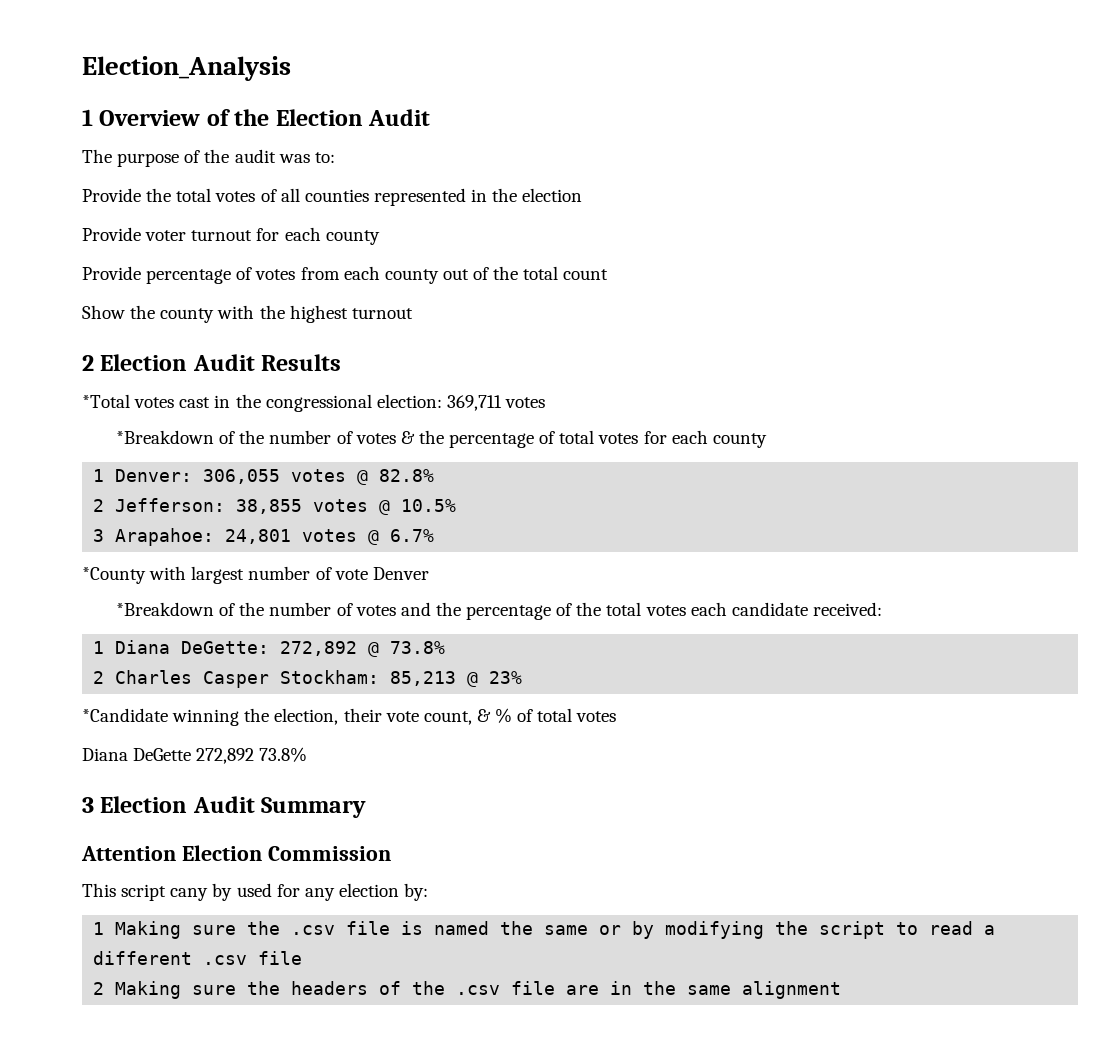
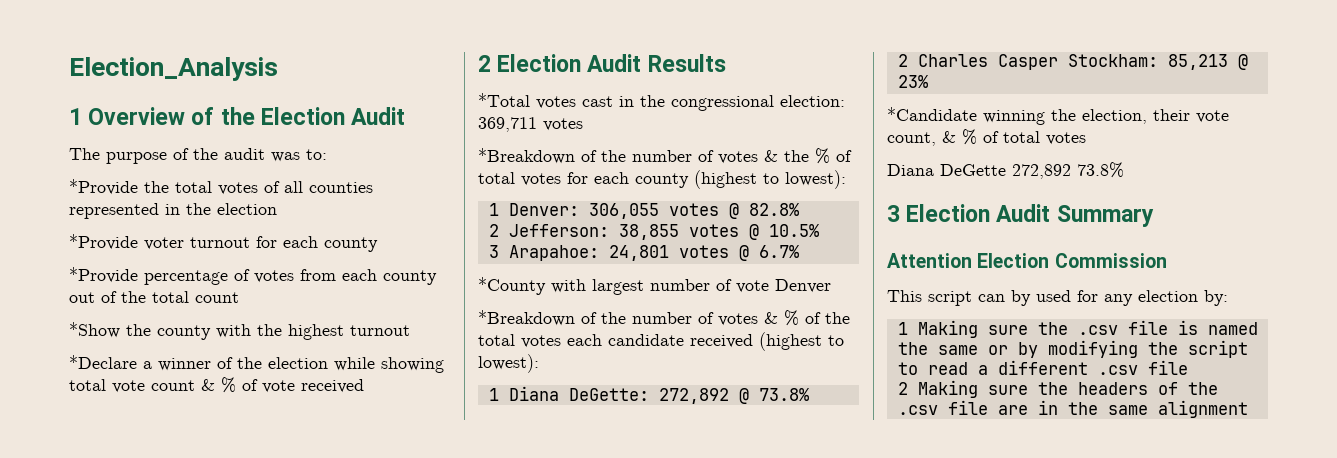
[82,188,141,202] Provide -> [69,179,138,195] *Provide
[82,227,141,241] Provide -> [69,234,138,250] *Provide
[82,266,141,280] Provide -> [69,267,138,283] *Provide
[82,305,125,319] Show -> [69,322,120,338] *Show
(413, 313) none -> [69,355,444,373] [69,377,364,393] // *Declare a winner of the election while showing total vote count & % of vote received
[449,433,535,448] percentage -> [815,148,830,164] %
(767, 440) none -> [694,170,846,189] (highest to lowest):
[400,602,552,620] and the percentage -> [764,310,799,326] & %
[812,602,882,616] received: -> [690,332,844,351] [478,354,539,373] received (highest to lowest):
[170,888,209,901] cany -> [978,294,1005,302] can

